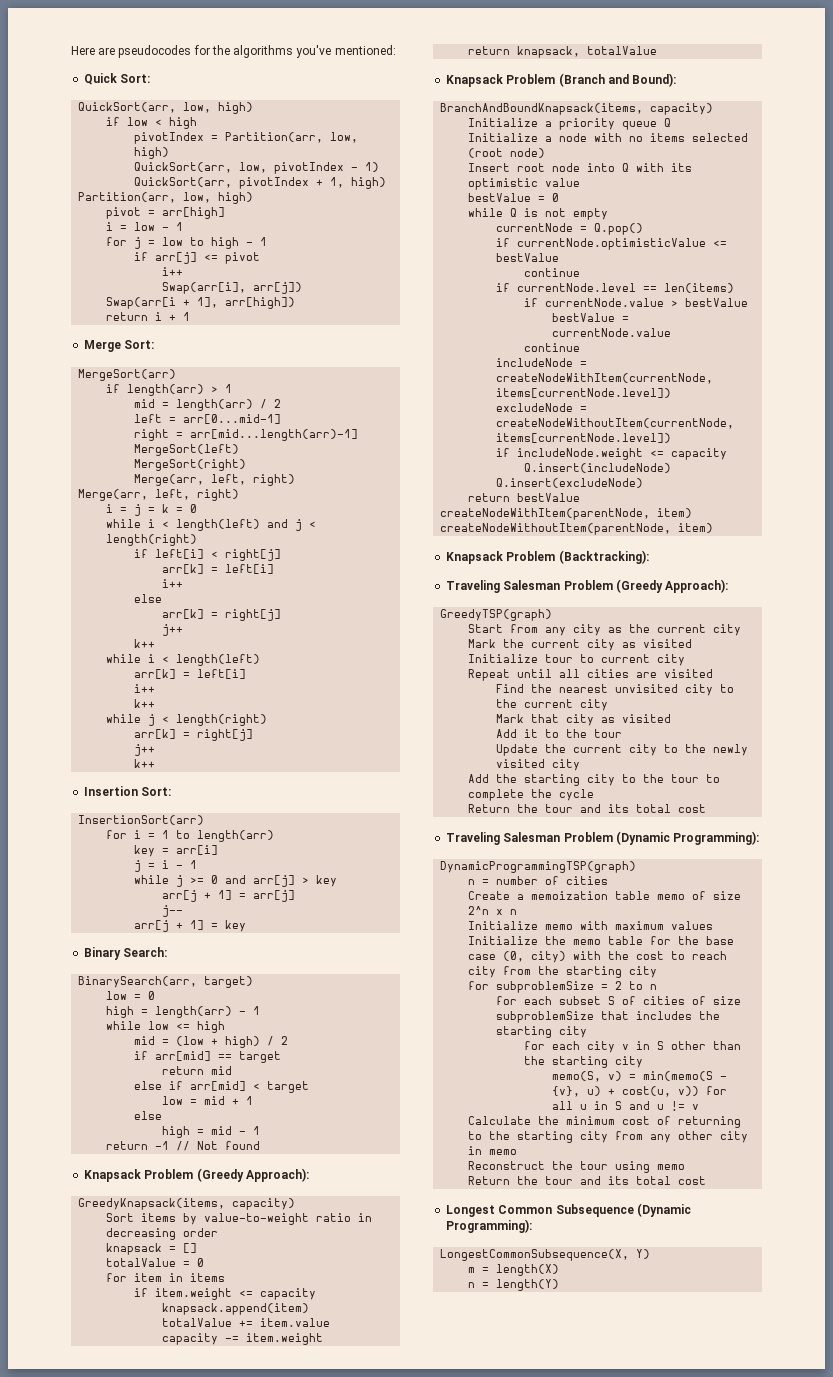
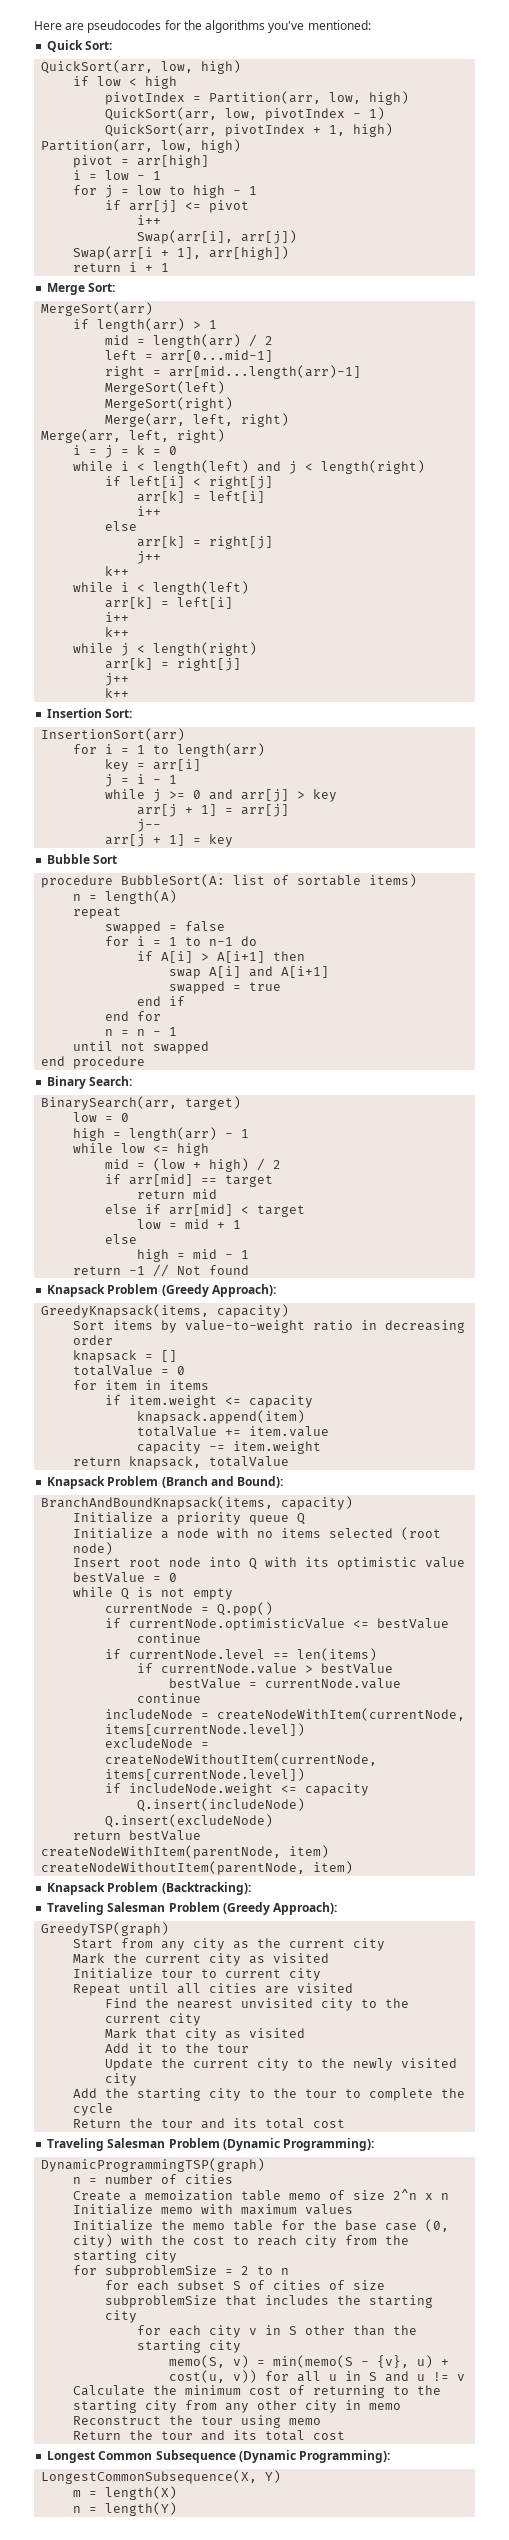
(247, 926) none -> [47,854,118,864] [41,874,418,888] [73,890,178,904] [73,907,122,919] [105,921,226,934] [105,936,258,946] [137,951,306,963] [169,966,330,979] [169,981,282,994] [137,996,186,1006] [105,1011,162,1021] [105,1027,178,1036] [73,1041,210,1054] [41,1056,146,1069] // Bubble Sort // procedure BubbleSort(A: list of sortable items) // n = length(A) // repeat // swapped = false // for i = 1 to n-1 do // if A[i] > A[i+1] then // swap A[i] and A[i+1] // swapped = true // end if // end for // n = n - 1 // until not swapped // end procedure

